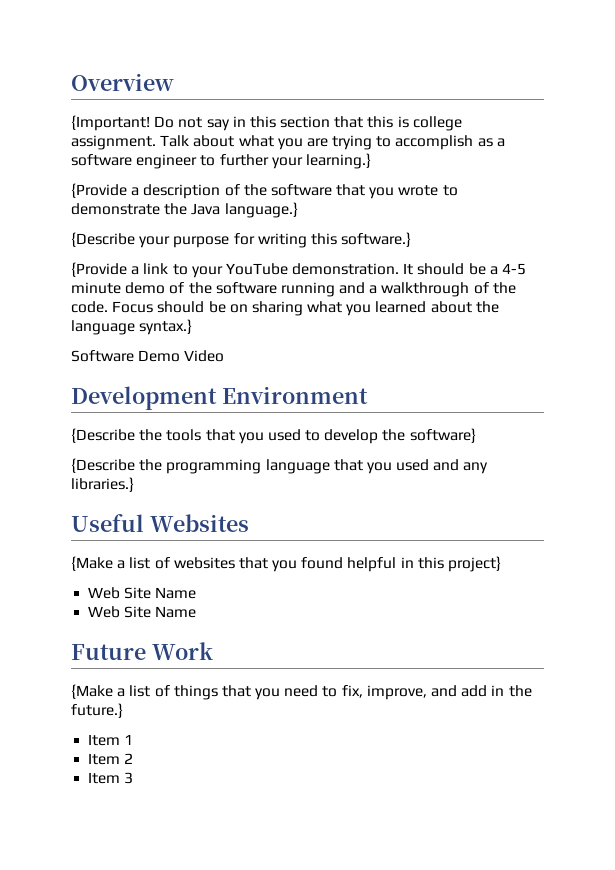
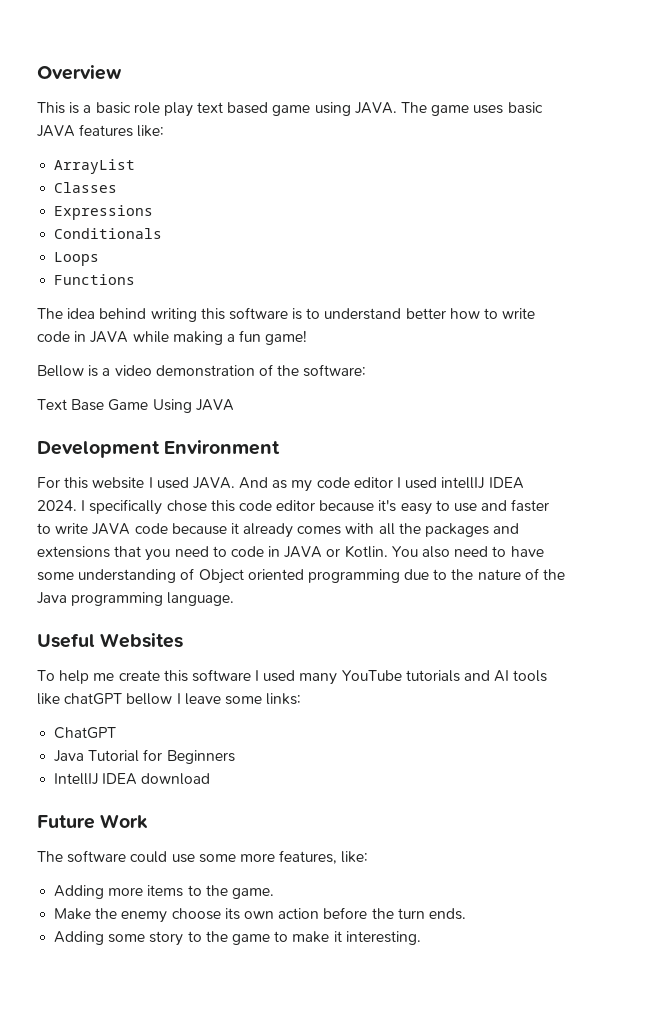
[71,115,462,131] [71,135,505,150] [71,153,371,169] [71,183,458,199] [71,202,298,218] [71,232,412,248] [71,262,527,278] [71,282,516,297] [71,301,499,316] [71,319,193,335] [71,350,225,362] [71,386,368,410] [71,428,476,444] [71,458,489,474] [71,477,134,492] [71,514,249,532] [71,556,502,572] [88,587,197,599] [88,606,197,618] [71,642,213,660] [71,684,532,700] [71,703,123,718] [88,734,134,746] [88,753,134,765] [88,772,134,784] {Important! Do not say in this section that this is college assignment. Talk about what you are trying to accomplish as a software engineer to further your learning.} // {Provide a description of the software that you wrote to demonstrate the Java language.} // {Describe your purpose for writing this software.} // {Provide a link to your YouTube demonstration. It should be a 4-5 minute demo of the software running and a walkthrough of the code. Focus should be on sharing what you learned about the language syntax.} // Software Demo Video // Development Environment // {Describe the tools that you used to develop the software} // {Describe the programming language that you used and any libraries.} // Useful Websites // {Make a list of websites that you found helpful in this project} // Web Site Name // Web Site Name // Future Work // {Make a list of things that you need to fix, improve, and add in the future.} // Item 1 // Item 2 // Item 3 -> [37,102,543,117] [37,124,165,137] [54,159,136,174] [54,182,118,193] [54,205,154,220] [54,228,163,239] [54,252,100,266] [54,274,136,285] [37,307,536,322] [37,330,308,345] [37,364,367,377] [37,399,234,413] [37,440,281,458] [37,477,524,492] [37,499,550,515] [37,523,520,538] [37,545,544,561] [37,568,566,584] [37,592,235,606] [37,633,184,648] [37,669,548,685] [37,693,302,705] [54,727,117,739] [54,749,235,764] [54,773,211,785] [37,814,149,829] [37,850,369,864] [54,885,274,899] [54,907,466,923] [54,931,421,946] This is a basic role play text based game using JAVA. The game uses basic JAVA features like: // ArrayList // Classes // Expressions // Conditionals // Loops // Functions // The idea behind writing this software is to understand better how to write code in JAVA while making a fun game! // Bellow is a video demonstration of the software: // Text Base Game Using JAVA // Development Environment // For this website I used JAVA. And as my code editor I used intellIJ IDEA 2024. I specifically chose this code editor because it's easy to use and faster to write JAVA code because it already comes with all the packages and extensions that you need to code in JAVA or Kotlin. You also need to have some understanding of Object oriented programming due to the nature of the Java programming language. // Useful Websites // To help me create this software I used many YouTube tutorials and AI tools like chatGPT bellow I leave some links: // ChatGPT // Java Tutorial for Beginners // IntellIJ IDEA download // Future Work // The software could use some more features, like: // Adding more items to the game. // Make the enemy choose its own action before the turn ends. // Adding some story to the game to make it interesting.

